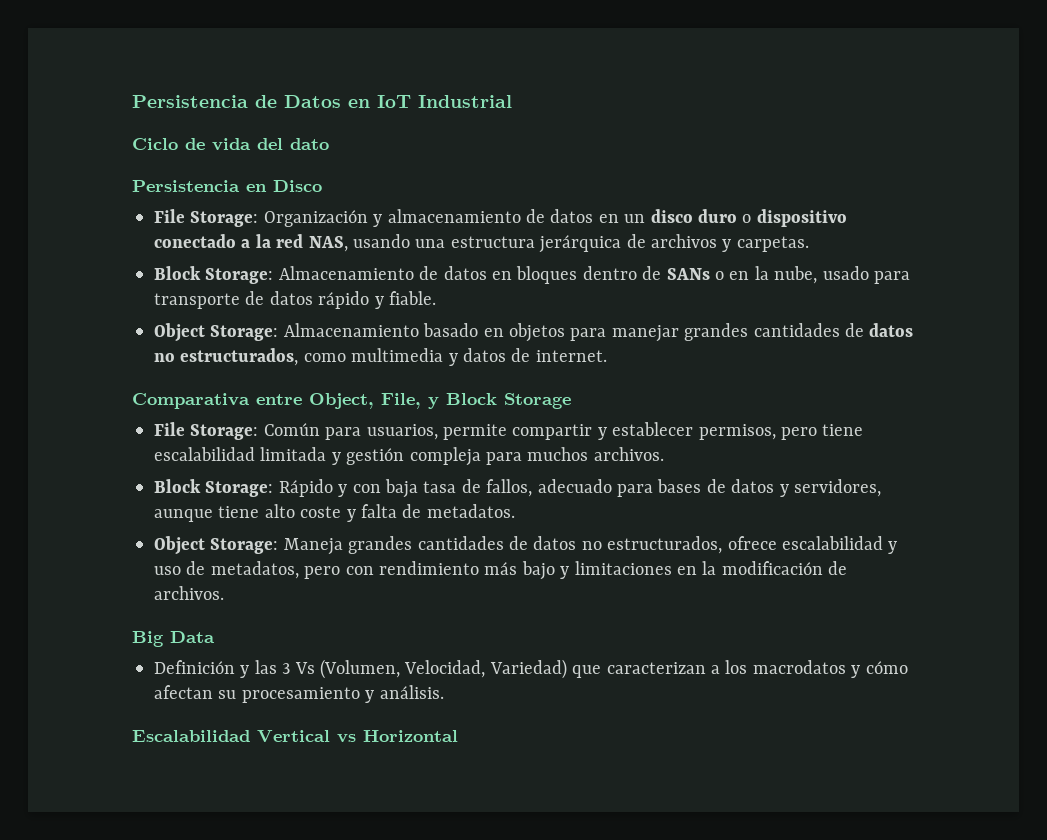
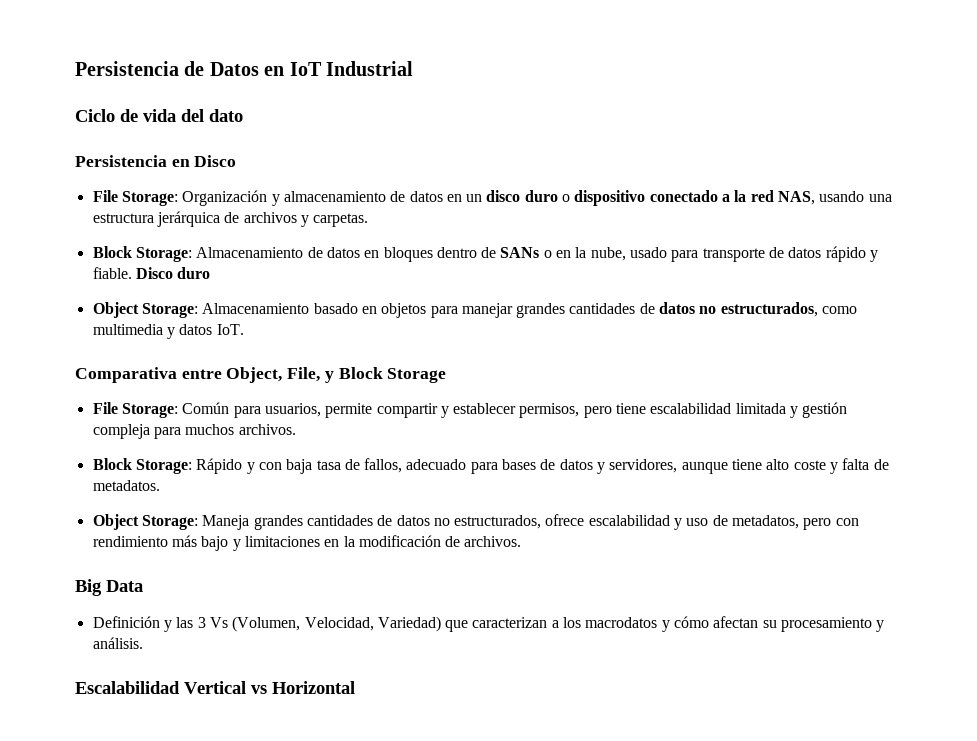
(436, 298) none -> [135,267,211,279] Disco duro
[511,348,607,362] de internet. -> [216,324,244,335] IoT.

